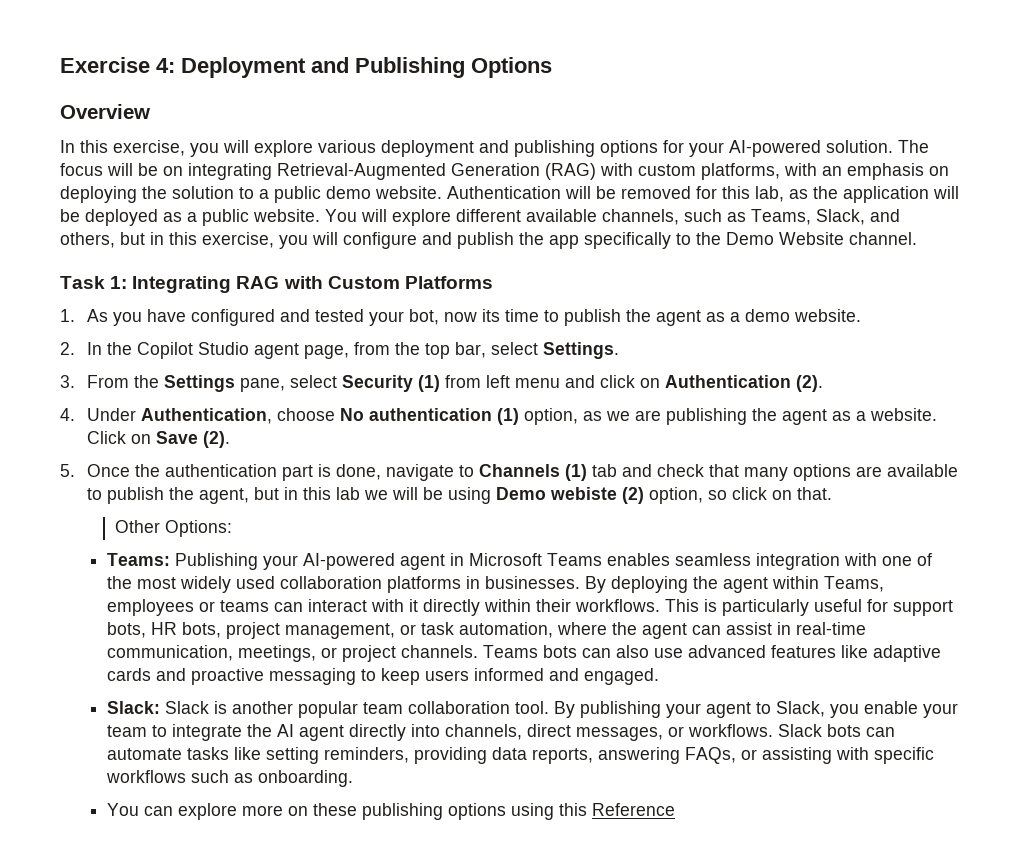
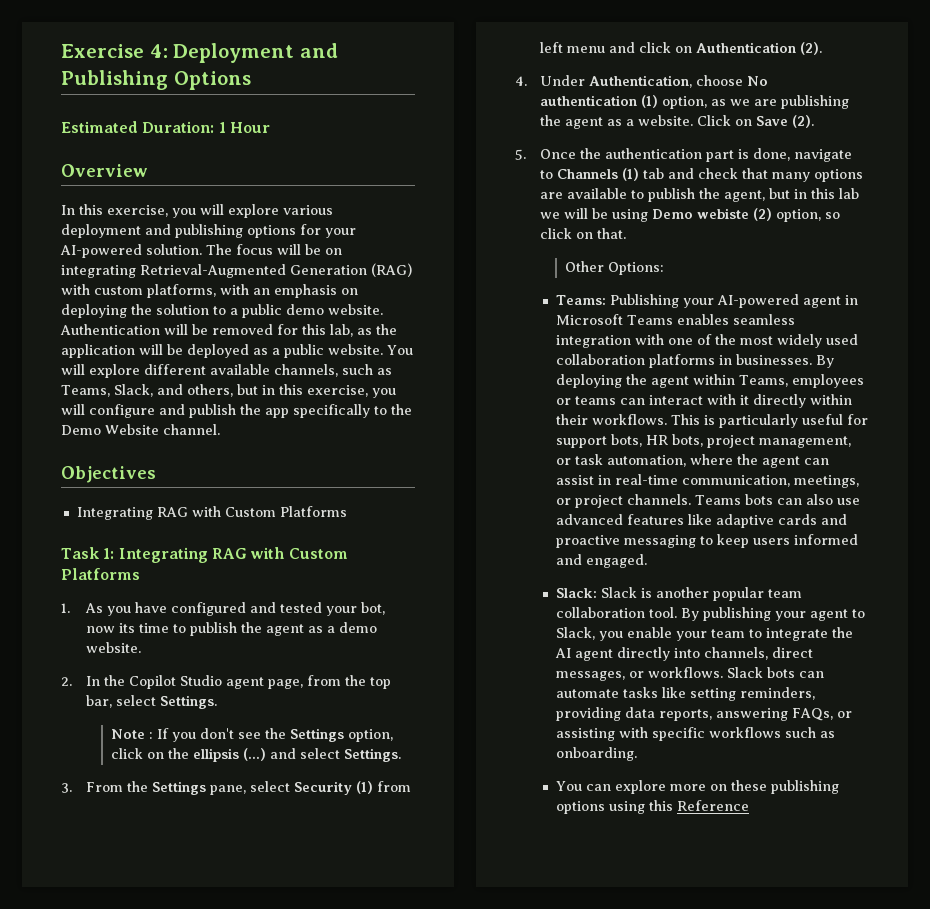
(552, 67) none -> [61,121,270,133] // Estimated Duration: 1 Hour
(917, 238) none -> [61,466,156,483] [76,506,347,520] // Objectives // Integrating RAG with Custom Platforms
(620, 350) none -> [111,728,394,742] [111,748,402,762] // Note : If you don't see the Settings option, click on the ellipsis (...) and select Settings.

